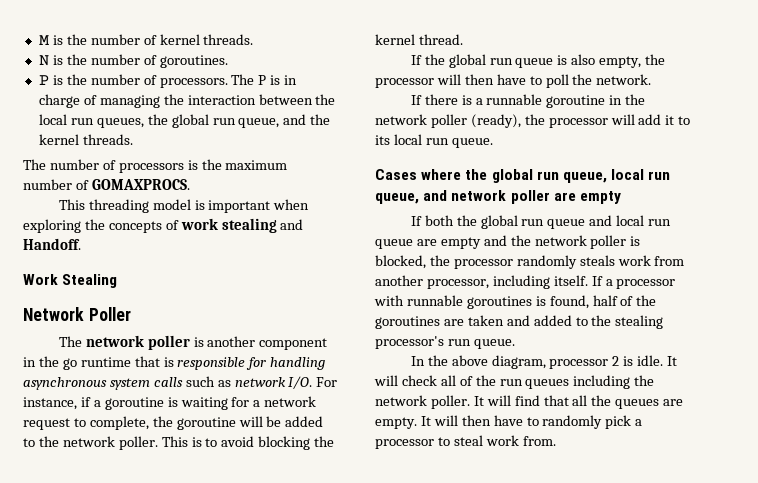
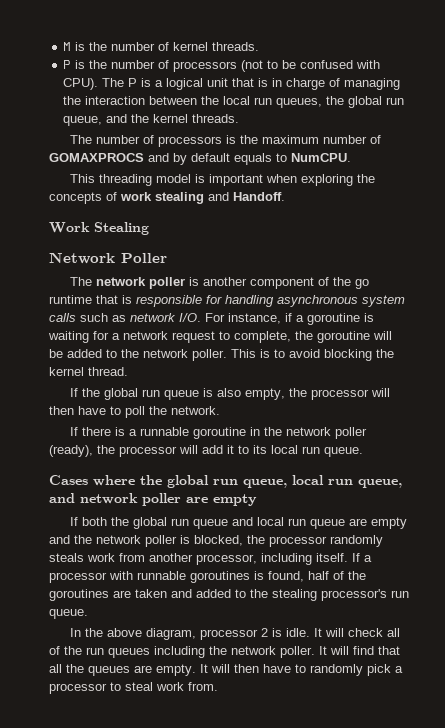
[38,54,228,68] // N is the number of goroutines. -> (260, 46) none
[159,74,267,88] processors. The P -> [173,60,381,72] [63,78,255,90] processors (not to be confused with CPU). The P is a logical unit that
[91,179,190,190] GOMAXPROCS. -> [49,153,351,165] GOMAXPROCS and by default equals to NumCPU.
[23,357,36,367] in -> [317,277,329,286] of

